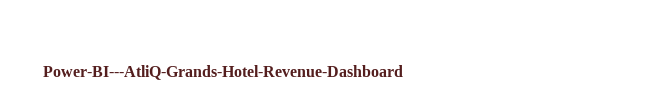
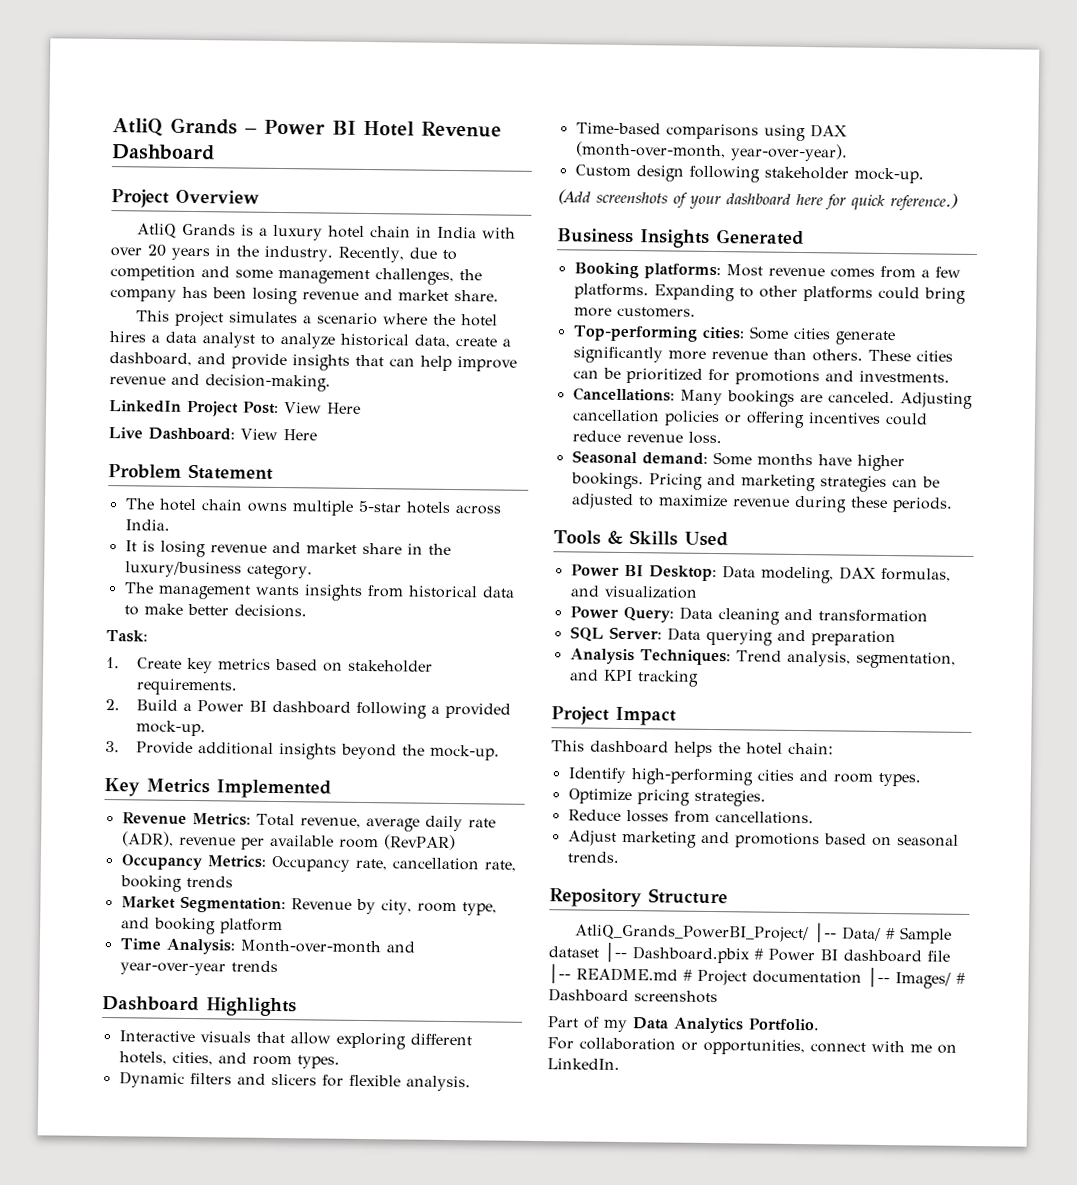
[43,65,403,80] Power-BI---AtliQ-Grands-Hotel-Revenue-Dashboard -> [112,117,502,138] [111,144,215,161] [111,189,260,208] [137,223,517,241] [110,244,457,263] [110,265,482,286] [110,286,499,305] [136,310,499,327] [109,331,511,349] [109,352,517,372] [109,373,331,392] [109,400,361,417] [108,427,317,441] [108,463,273,480] [124,498,501,516] [124,519,170,531] [124,540,451,558] [124,561,313,580] [123,582,515,601] [123,603,307,618] [106,630,148,643] [106,657,433,674] [135,678,237,696] [105,699,511,719] [135,720,206,737] [105,741,500,761] [104,778,332,799] [121,812,496,832] [121,831,456,851] [120,854,516,872] [119,875,233,892] [120,895,497,916] [120,917,283,935] [119,938,415,955] [119,960,278,976] [102,996,297,1017] [118,1030,472,1050] [118,1051,340,1069] [118,1071,471,1092] [575,122,847,142] [575,141,848,162] [574,164,924,184] [557,189,958,211] [557,228,805,248] [573,262,961,280] [573,283,966,304] [573,306,696,318] [572,325,896,346] [572,346,953,364] [572,367,950,386] [572,387,973,409] [571,409,928,429] [571,430,722,445] [571,450,905,472] [570,472,940,492] [570,493,953,513] [553,530,729,547] [570,564,951,584] [569,585,698,599] [569,606,928,625] [569,626,896,647] [569,648,956,669] [568,669,699,687] [551,706,676,726] [551,740,834,758] [567,767,921,787] [567,788,766,807] [567,809,814,825] [567,830,959,849] [566,851,620,863] [549,888,728,908] [575,922,953,944] [548,941,950,964] [548,963,966,989] [548,988,718,1004] [547,1016,820,1034] [547,1037,957,1056] [547,1058,620,1070] AtliQ Grands – Power BI Hotel Revenue Dashboard // Project Overview // AtliQ Grands is a luxury hotel chain in India with over 20 years in the industry. Recently, due to competition and some management challenges, the company has been losing revenue and market share. // This project simulates a scenario where the hotel hires a data analyst to analyze historical data, create a dashboard, and provide insights that can help improve revenue and decision-making. // LinkedIn Project Post: View Here // Live Dashboard: View Here // Problem Statement // The hotel chain owns multiple 5-star hotels across India. // It is losing revenue and market share in the luxury/business category. // The management wants insights from historical data to make better decisions. // Task: // 1. Create key metrics based on stakeholder requirements. // 2. Build a Power BI dashboard following a provided mock-up. // 3. Provide additional insights beyond the mock-up. // Key Metrics Implemented // Revenue Metrics: Total revenue, average daily rate (ADR), revenue per available room (RevPAR) // Occupancy Metrics: Occupancy rate, cancellation rate, booking trends // Market Segmentation: Revenue by city, room type, and booking platform // Time Analysis: Month-over-month and year-over-year trends // Dashboard Highlights // Interactive visuals that allow exploring different hotels, cities, and room types. // Dynamic filters and slicers for flexible analysis. // Time-based comparisons using DAX (month-over-month, year-over-year). // Custom design following stakeholder mock-up. // (Add screenshots of your dashboard here for quick reference.) // Business Insights Generated // Booking platforms: Most revenue comes from a few platforms. Expanding to other platforms could bring more customers. // Top-performing cities: Some cities generate significantly more revenue than others. These cities can be prioritized for promotions and investments. // Cancellations: Many bookings are canceled. Adjusting cancellation policies or offering incentives could reduce revenue loss. // Seasonal demand: Some months have higher bookings. Pricing and marketing strategies can be adjusted to maximize revenue during these periods. // Tools & Skills Used // Power BI Desktop: Data modeling, DAX formulas, and visualization // Power Query: Data cleaning and transformation // SQL Server: Data querying and preparation // Analysis Techniques: Trend analysis, segmentation, and KPI tracking // Project Impact // This dashboard helps the hotel chain: // Identify high-performing cities and room types. // Optimize pricing strategies. // Reduce losses from cancellations. // Adjust marketing and promotions based on seasonal trends. // Repository Structure // AtliQ_Grands_PowerBI_Project/ │-- Data/ # Sample dataset │-- Dashboard.pbix # Power BI dashboard file │-- README.md # Project documentation │-- Images/ # Dashboard screenshots // Part of my Data Analytics Portfolio. // For collaboration or opportunities, connect with me on LinkedIn.

